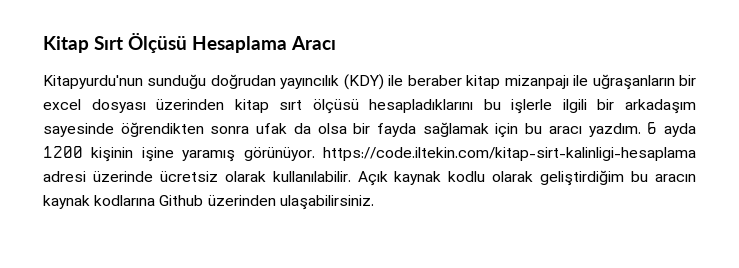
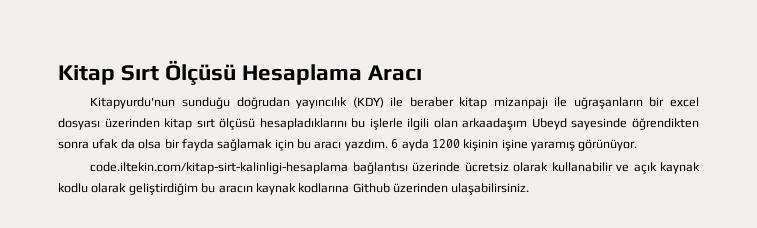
[597,99,696,114] bir arkadaşım -> [433,118,567,130] olan arkaadaşım Ubeyd
[323,147,696,161] [43,171,86,182] https://code.iltekin.com/kitap-sirt-kalinligi-hesaplama adresi -> [90,162,408,174] // code.iltekin.com/kitap-sirt-kalinligi-hesaplama bağlantısı
[272,171,388,186] kullanılabilir. Açık -> [551,162,657,174] kullanabilir ve açık

